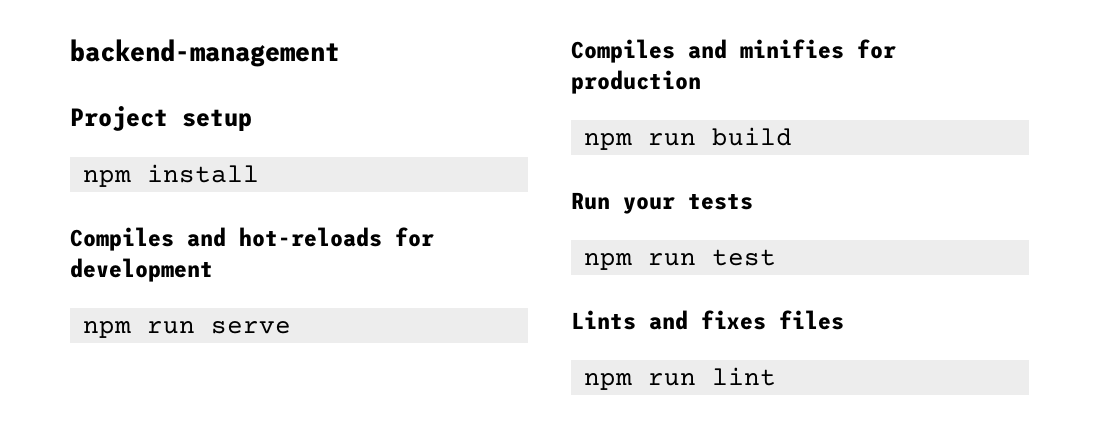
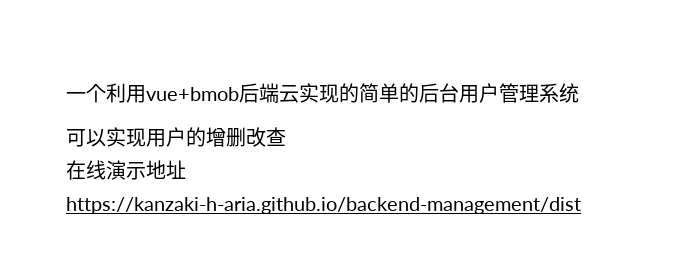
[70,39,340,67] [70,106,252,131] [82,164,259,187] [70,227,434,251] [70,258,213,282] [82,321,291,338] [571,39,896,63] [571,70,701,94] [583,127,792,150] [571,192,753,214] [583,249,776,270] [571,310,844,330] [583,367,776,390] backend-management // Project setup // npm install // Compiles and hot-reloads for development // npm run serve // Compiles and minifies for production // npm run build // Run your tests // npm run test // Lints and fixes files // npm run lint -> [66,83,579,103] [66,127,286,147] [66,160,186,180] [66,197,581,214] 一个利用vue+bmob后端云实现的简单的后台用户管理系统 // 可以实现用户的增删改查 // 在线演示地址https://kanzaki-h-aria.github.io/backend-management/dist

